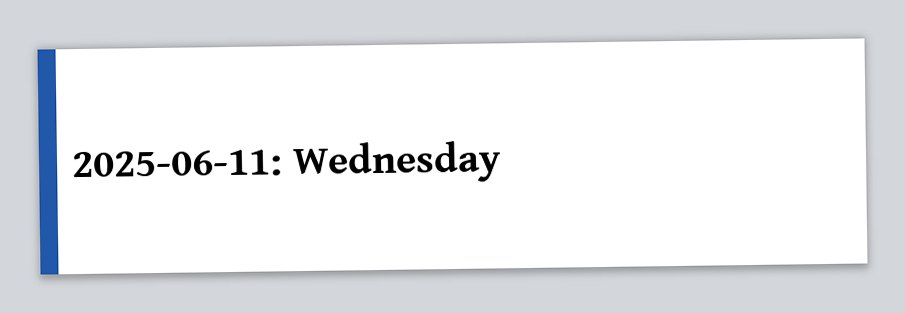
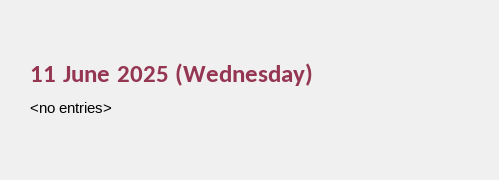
[71,140,501,185] 2025-06-11: Wednesday -> [30,63,314,86] [30,102,113,113] 11 June 2025 (Wednesday) // <no entries>

